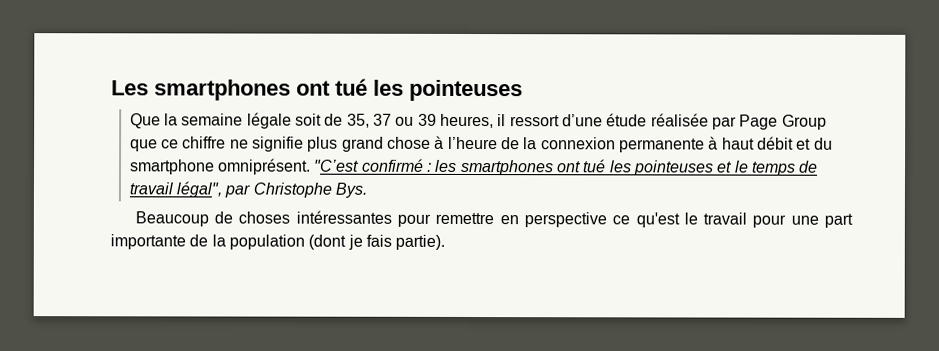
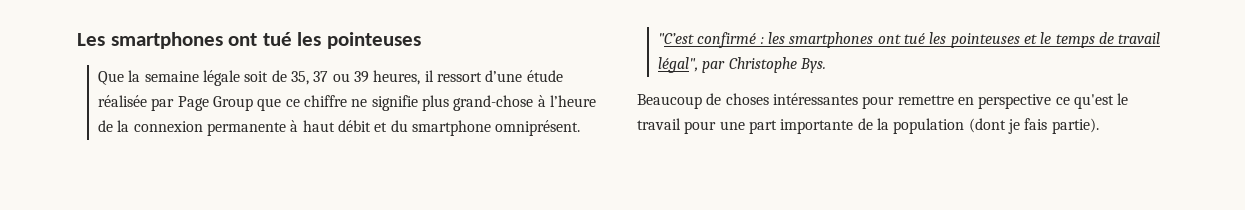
[341,136,432,152] grand chose -> [453,95,534,111] grand-chose

